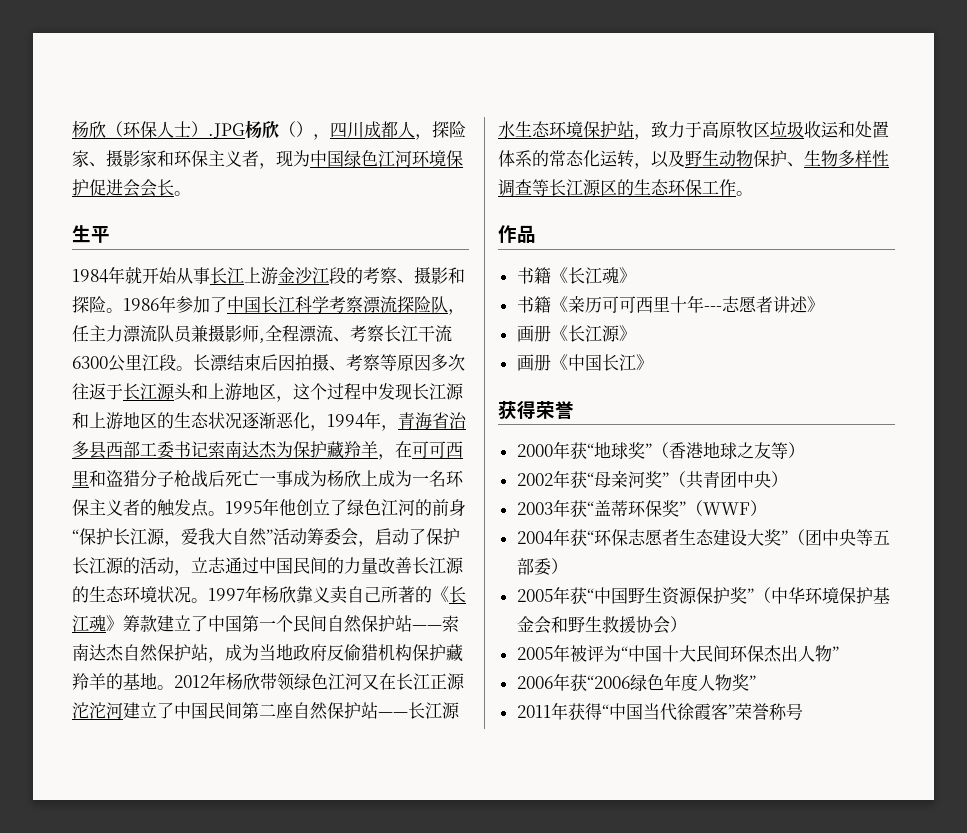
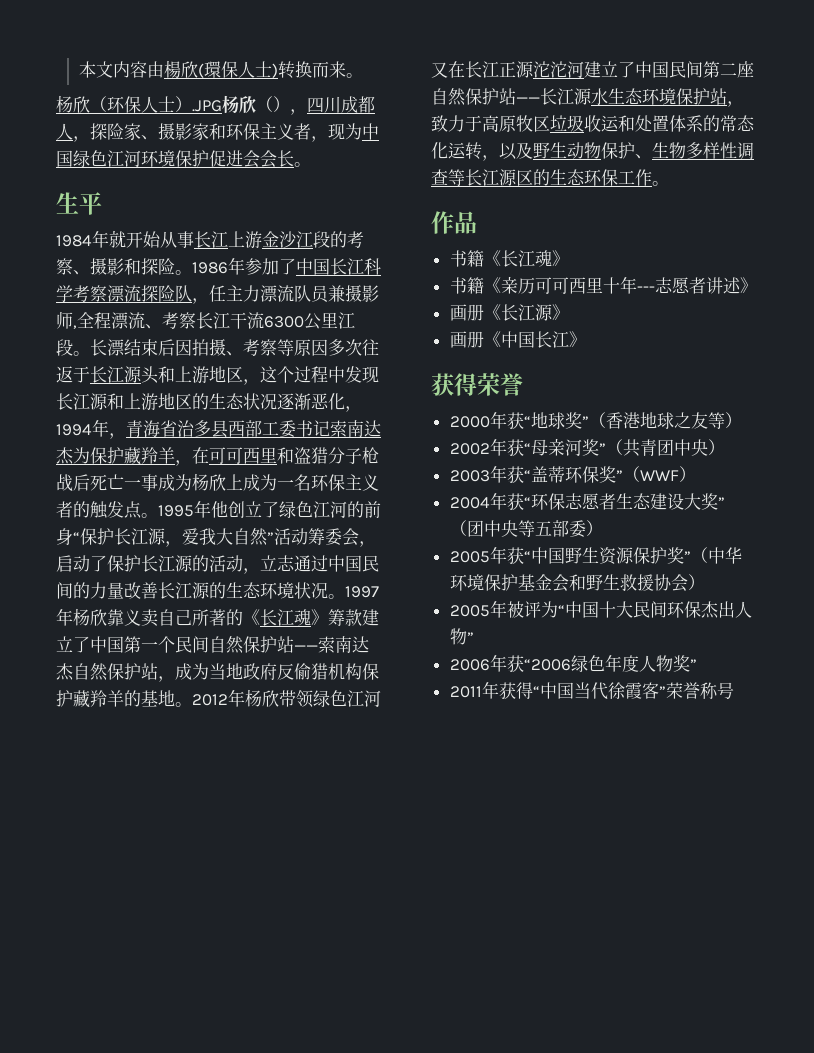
(72, 129) none -> [78,60,363,79] 本文内容由楊欣(環保人士)转换而来。 //

